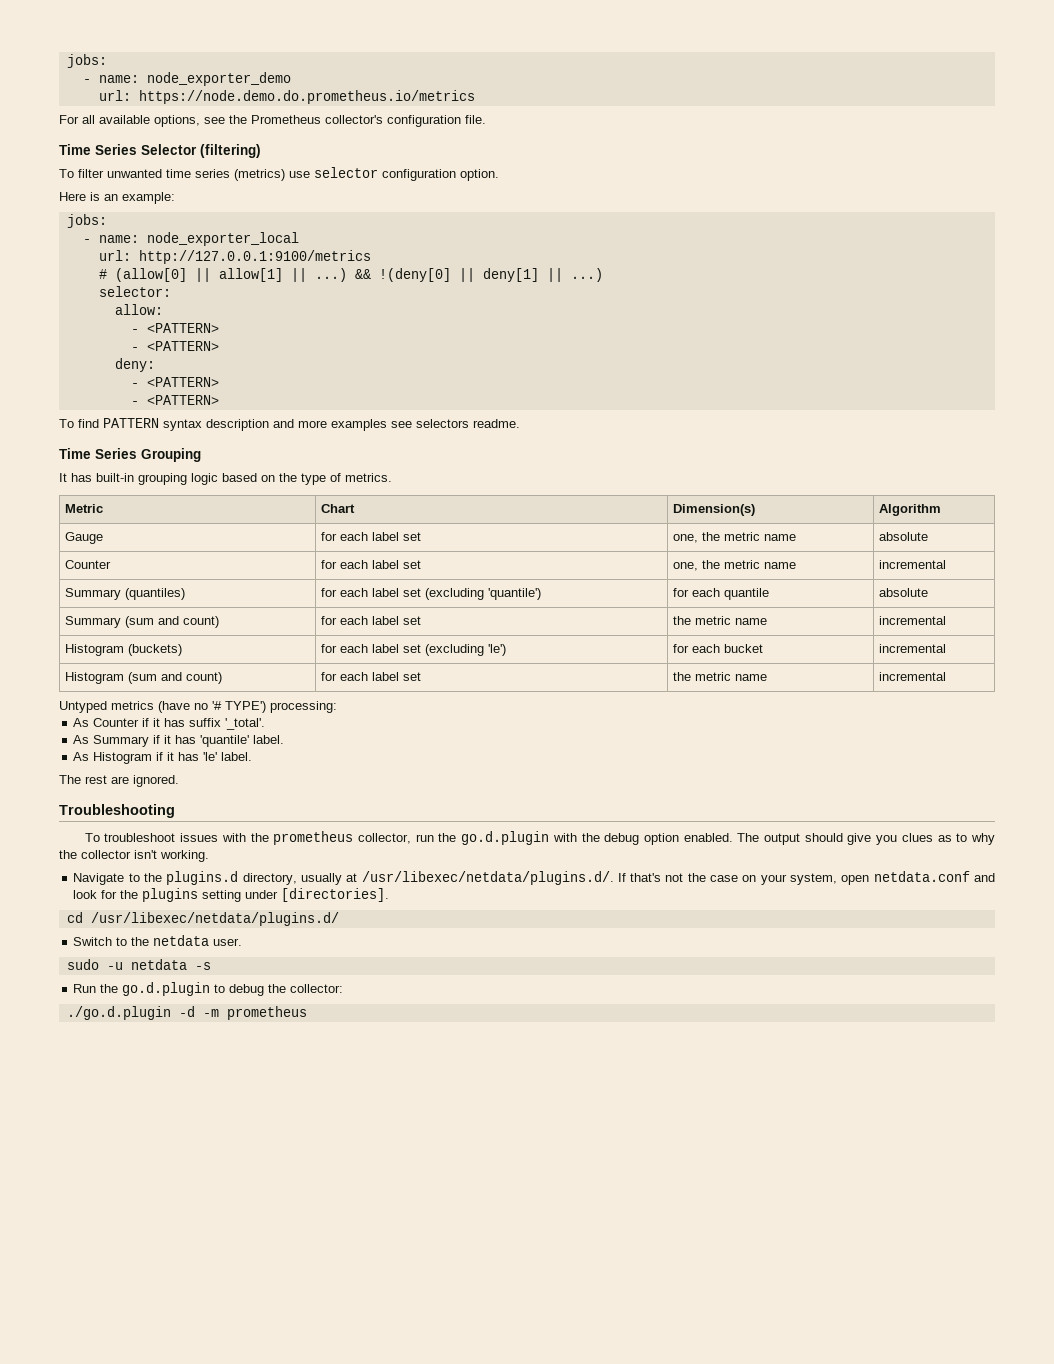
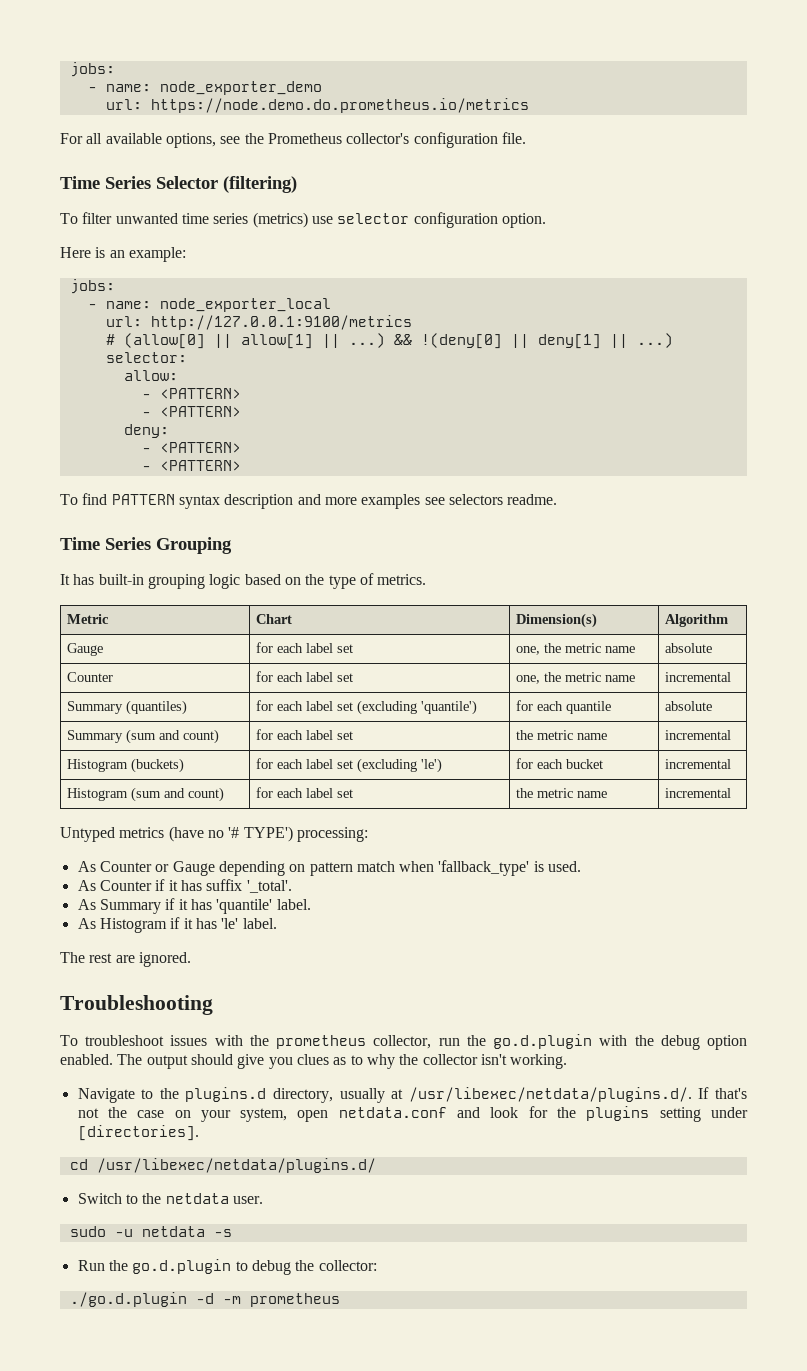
(337, 707) none -> [77,860,582,876] // As Counter or Gauge depending on pattern match when 'fallback_type' is used.

